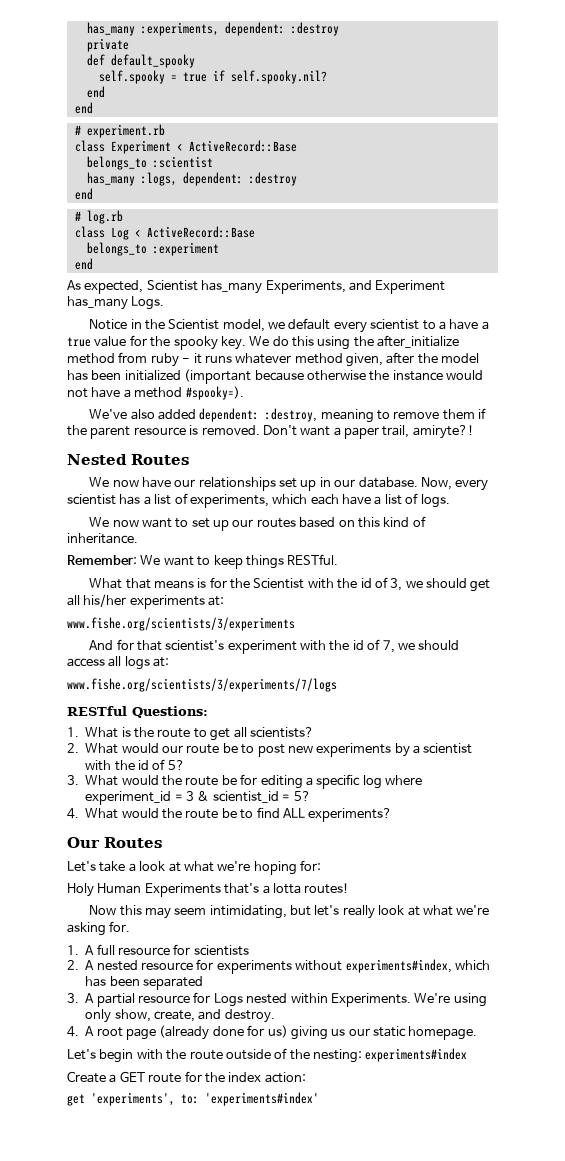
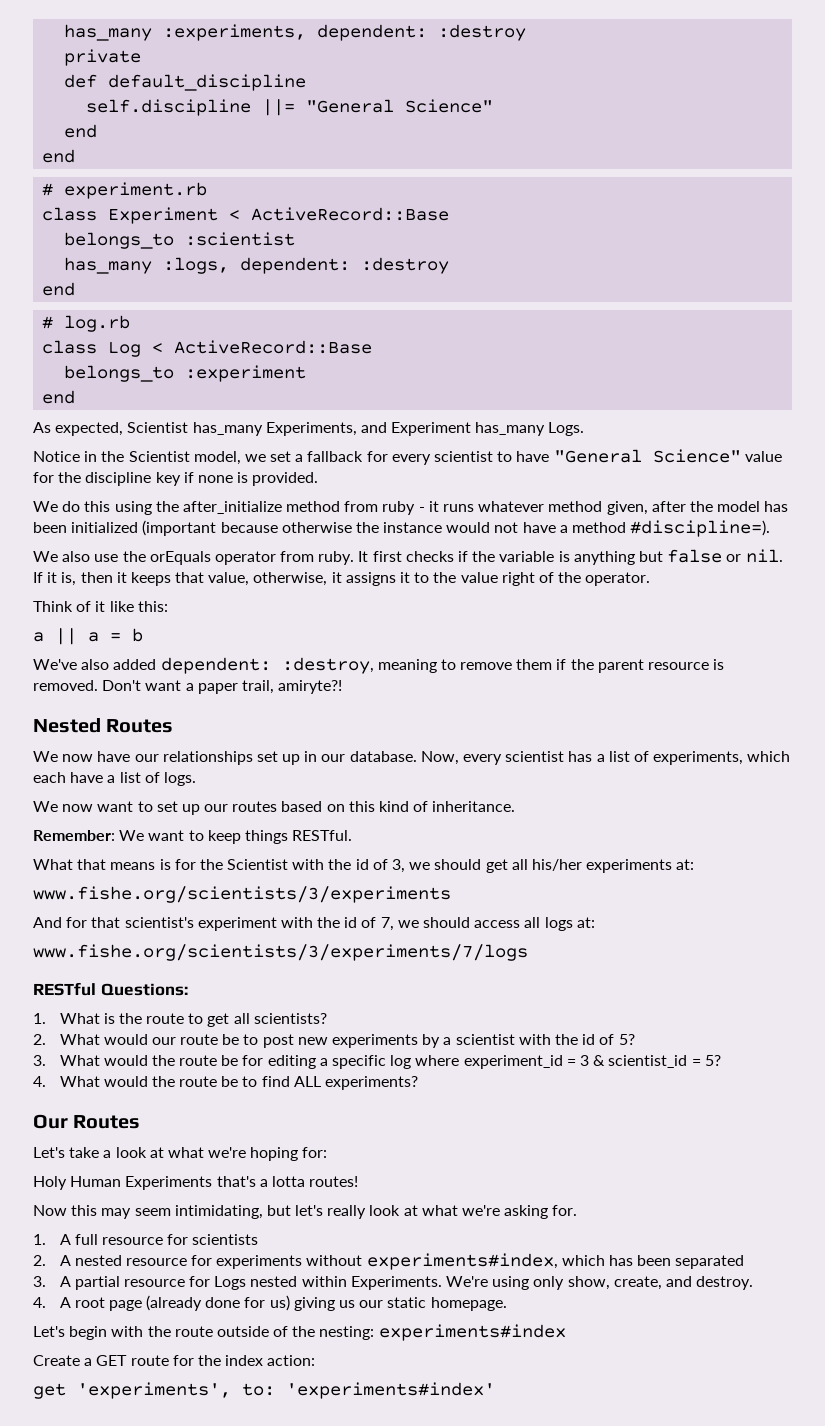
[110,54,195,68] [98,70,327,84] default_spooky // self.spooky = true if self.spooky.nil? -> [108,74,307,91] [86,99,494,116] default_discipline // self.discipline ||= "General Science"
[288,318,489,333] [67,335,246,350] default every scientist to a have a true value for the spooky key. -> [270,449,782,465] [33,472,319,486] set a fallback for every scientist to have "General Science" value for the discipline key if none is provided. //
[185,386,244,400] #spooky=). -> [630,520,771,537] [33,549,783,565] [33,572,651,586] [33,601,168,612] [33,628,143,645] #discipline=). // We also use the orEquals operator from ruby. It first checks if the variable is anything but false or nil. If it is, then it keeps that value, otherwise, it assigns it to the value right of the operator. // Think of it like this: // a || a = b

